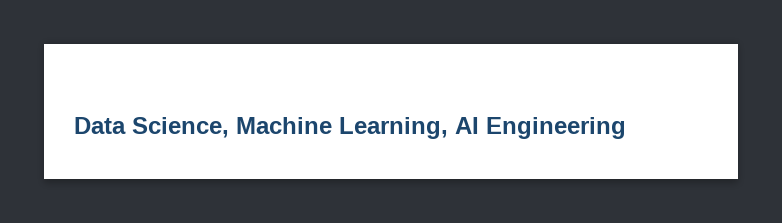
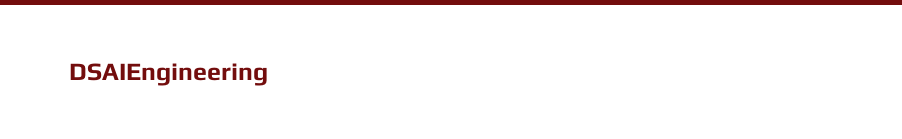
[74,117,626,139] Data Science, Machine Learning, AI Engineering -> [69,63,268,86] DSAIEngineering

